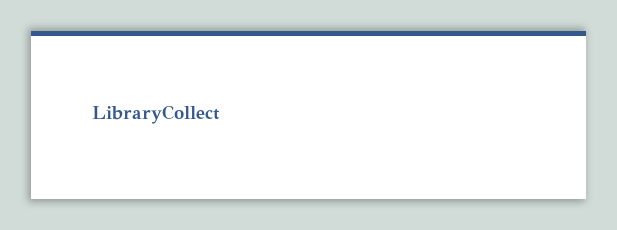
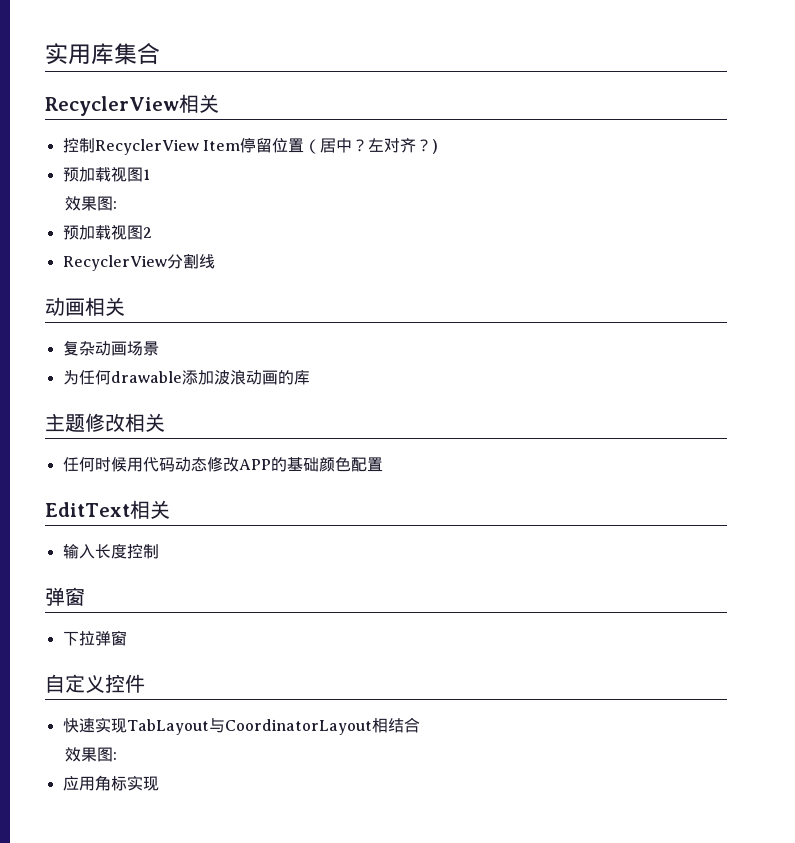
[92,105,220,124] LibraryCollect -> [45,43,160,65] [45,94,219,116] [62,137,438,155] [62,166,150,182] [65,196,118,211] [62,224,152,240] [62,253,215,271] [45,297,125,316] [62,341,159,356] [62,369,310,385] [45,413,165,432] [62,456,383,472] [45,500,170,519] [62,544,159,559] [45,587,85,606] [62,630,127,646] [45,674,145,693] [62,717,420,735] [65,747,118,762] [62,775,159,791] 实用库集合 // RecyclerView相关 // 控制RecyclerView Item停留位置（居中？左对齐？) // 预加载视图1 // 效果图: // 预加载视图2 // RecyclerView分割线 // 动画相关 // 复杂动画场景 // 为任何drawable添加波浪动画的库 // 主题修改相关 // 任何时候用代码动态修改APP的基础颜色配置 // EditText相关 // 输入长度控制 // 弹窗 // 下拉弹窗 // 自定义控件 // 快速实现TabLayout与CoordinatorLayout相结合 // 效果图: // 应用角标实现

